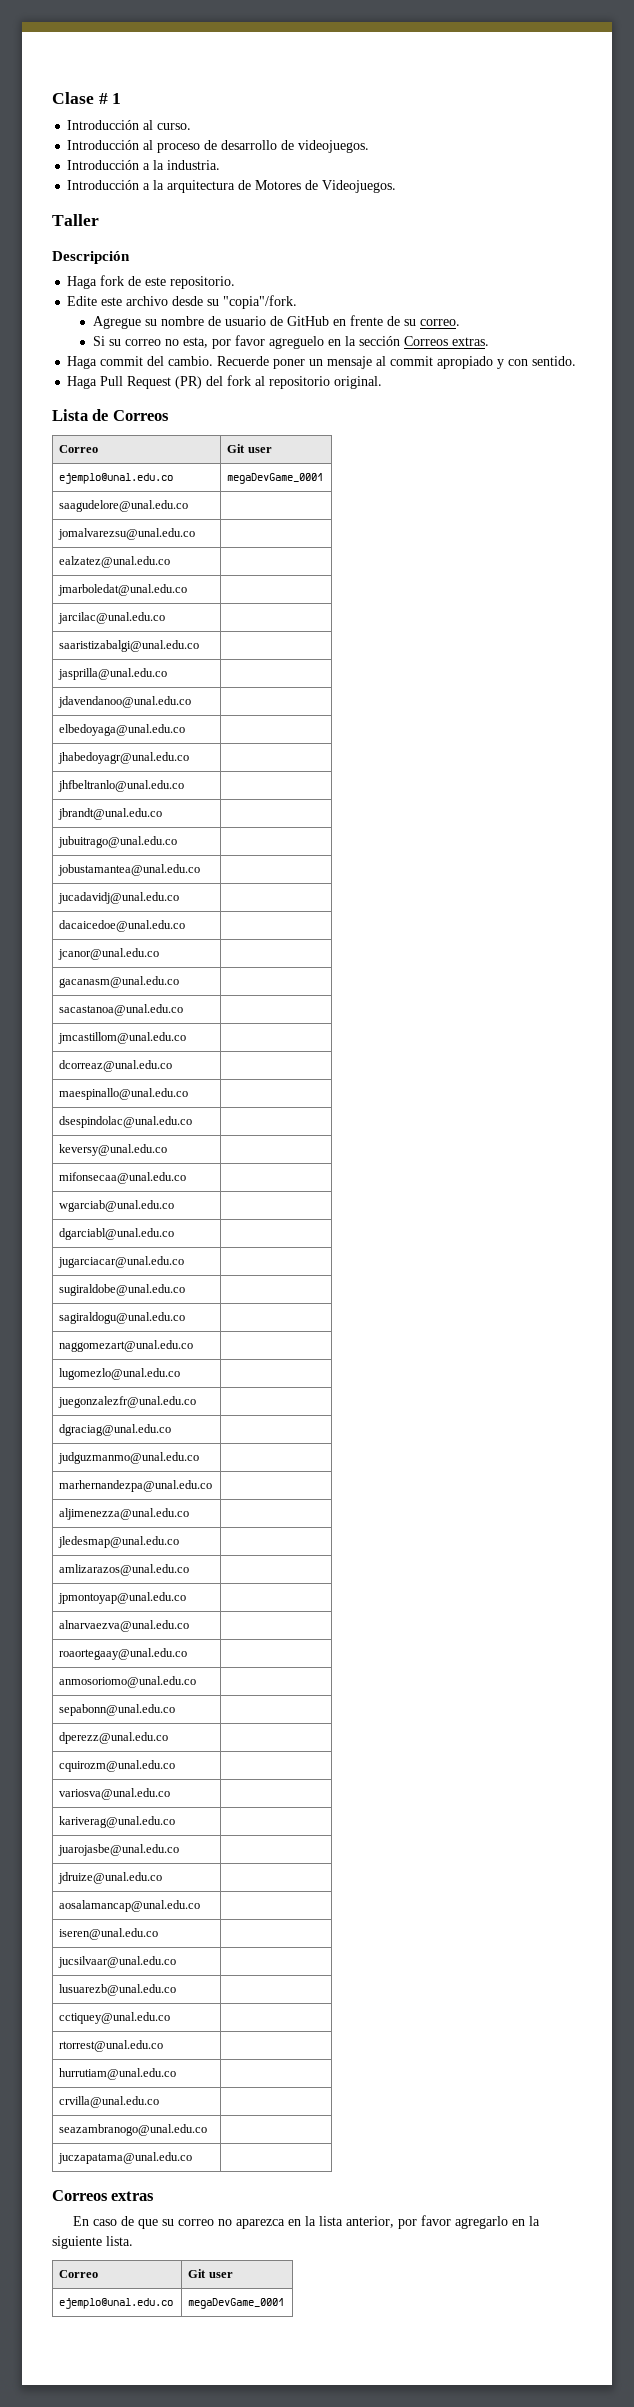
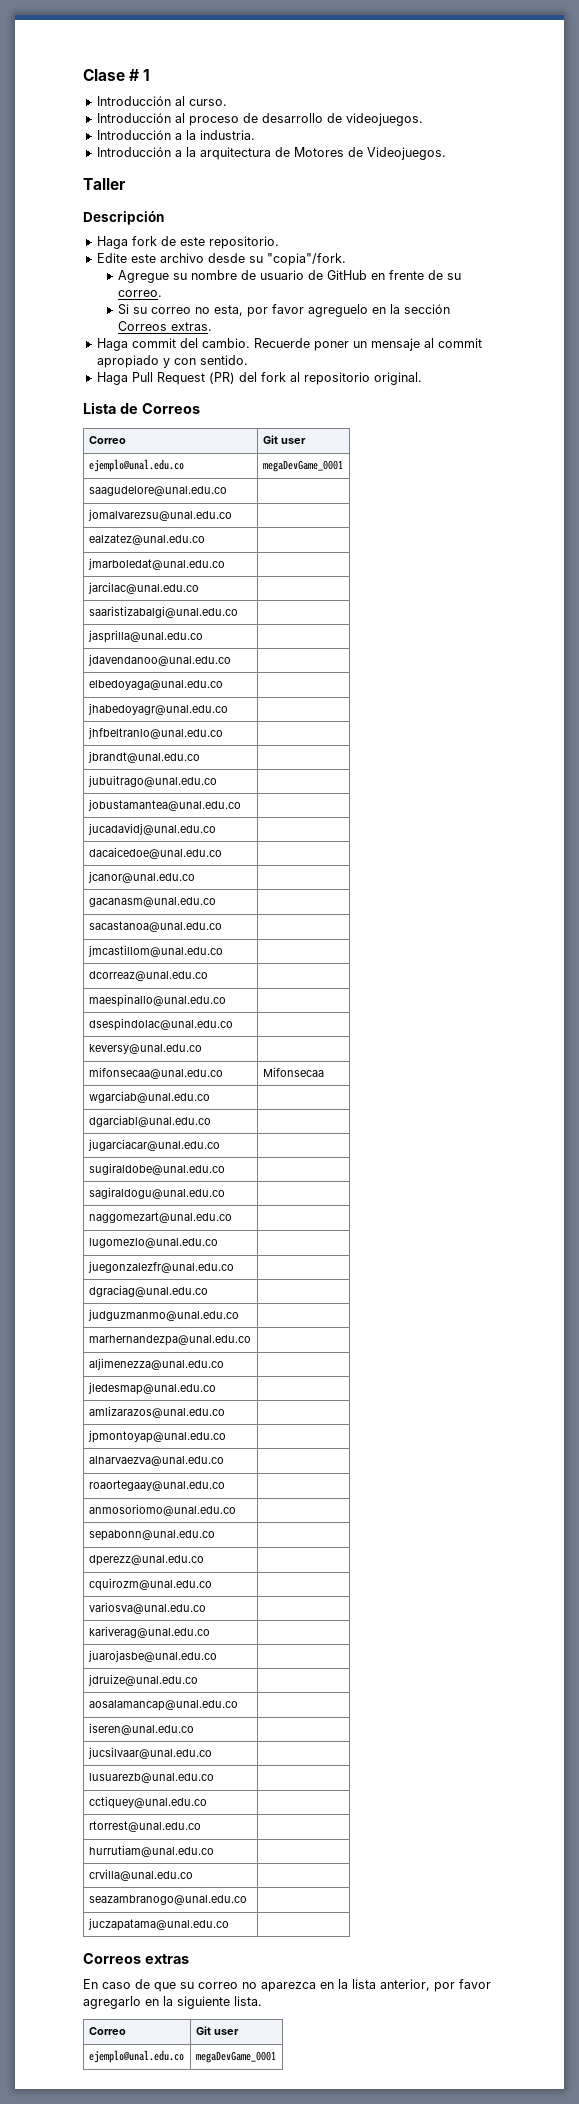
(187, 1178) none -> [262,1067,324,1077] Mifonsecaa

